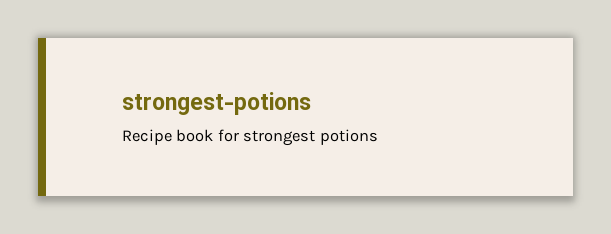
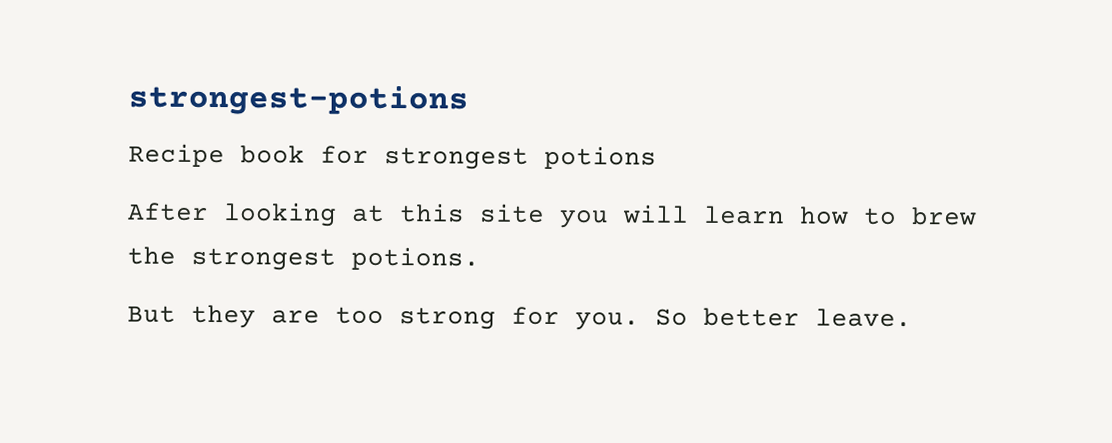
(378, 137) none -> [127,202,977,229] [127,246,480,271] [127,304,912,331] // After looking at this site you will learn how to brew the strongest potions. // But they are too strong for you. So better leave.

